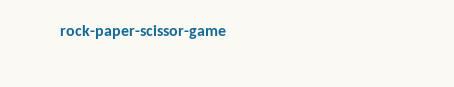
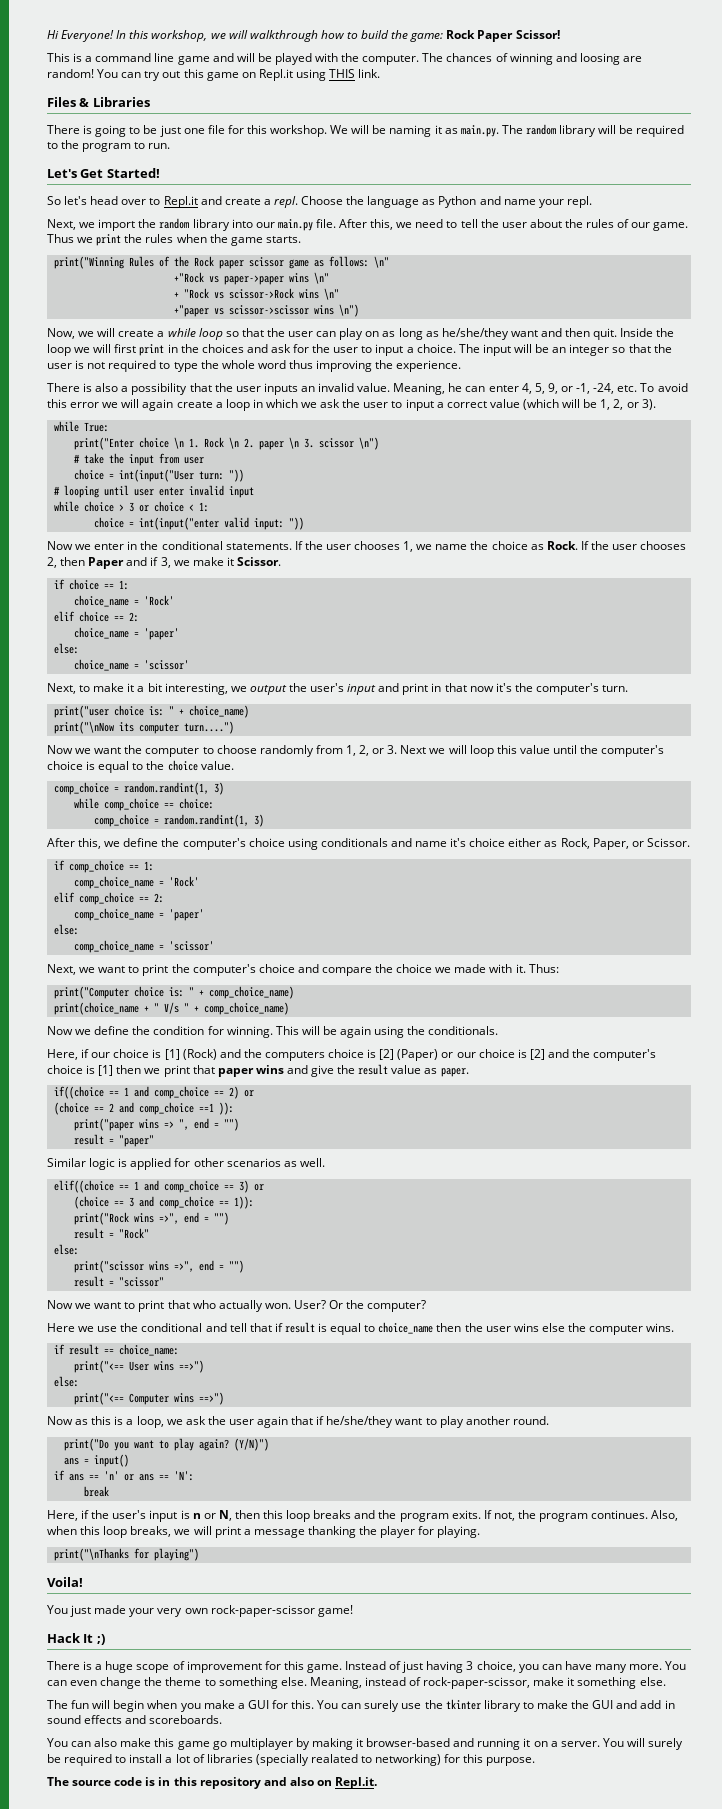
[60,25,226,39] rock-paper-scissor-game -> [47,30,560,42] [47,53,642,65] [47,69,381,81] [47,97,150,107] [47,124,685,137] [47,140,171,152] [47,168,160,178] [47,196,592,208] [47,218,689,231] [47,234,301,246] [53,256,389,269] [173,272,329,285] [173,288,339,300] [173,304,359,317] [47,328,675,340] [47,344,672,356] [47,360,462,372] [47,383,688,395] [47,399,656,411] [53,421,109,432] [73,437,379,450] [73,453,204,466] [73,469,244,482] [53,485,254,498] [53,501,209,512] [93,517,304,530] [47,541,687,552] [47,557,281,569] [53,579,129,590] [73,595,174,607] [53,611,139,622] [73,627,179,640] [53,643,79,654] [73,659,189,671] [47,683,629,695] [53,705,249,718] [53,721,234,734] [47,745,665,757] [47,760,234,773] [53,782,224,795] [73,798,214,811] [93,814,264,827] [47,838,690,850] [53,860,154,873] [73,876,199,889] [53,892,164,905] [73,908,204,921] [53,924,79,935] [73,940,214,953] [47,964,559,976] [53,986,294,999] [53,1002,289,1015] [47,1026,499,1038] [47,1049,657,1061] [47,1064,469,1077] [53,1086,254,1099] [53,1102,234,1115] [73,1118,239,1131] [73,1134,154,1147] [47,1158,325,1170] [53,1180,264,1193] [73,1196,254,1209] [73,1212,229,1225] [73,1228,149,1239] [53,1244,79,1255] [73,1260,244,1273] [73,1276,164,1287] [47,1300,427,1312] [47,1322,675,1335] [53,1344,179,1356] [73,1360,204,1373] [53,1376,79,1387] [73,1392,224,1405] [47,1416,549,1428] [63,1438,269,1451] [63,1454,129,1467] [53,1470,194,1481] [83,1486,109,1497] [47,1510,679,1522] [47,1526,481,1538] [53,1548,199,1561] [47,1577,83,1587] [47,1605,353,1617] [47,1633,105,1645] [47,1661,687,1673] [47,1677,666,1689] [47,1699,675,1712] [47,1715,223,1724] [47,1738,684,1750] [47,1754,536,1766] [47,1777,378,1789] Hi Everyone! In this workshop, we will walkthrough how to build the game: Rock Paper Scissor! // This is a command line game and will be played with the computer. The chances of winning and loosing are random! You can try out this game on Repl.it using THIS link. // Files & Libraries // There is going to be just one file for this workshop. We will be naming it as main.py. The random library will be required to the program to run. // Let's Get Started! // So let's head over to Repl.it and create a repl. Choose the language as Python and name your repl. // Next, we import the random library into our main.py file. After this, we need to tell the user about the rules of our game. Thus we print the rules when the game starts. // print("Winning Rules of the Rock paper scissor game as follows: \n" // +"Rock vs paper->paper wins \n" // + "Rock vs scissor->Rock wins \n" // +"paper vs scissor->scissor wins \n") // Now, we will create a while loop so that the user can play on as long as he/she/they want and then quit. Inside the loop we will first print in the choices and ask for the user to input a choice. The input will be an integer so that the user is not required to type the whole word thus improving the experience. // There is also a possibility that the user inputs an invalid value. Meaning, he can enter 4, 5, 9, or -1, -24, etc. To avoid this error we will again create a loop in which we ask the user to input a correct value (which will be 1, 2, or 3). // while True: // print("Enter choice \n 1. Rock \n 2. paper \n 3. scissor \n") // # take the input from user // choice = int(input("User turn: ")) // # looping until user enter invalid input // while choice > 3 or choice < 1: // choice = int(input("enter valid input: ")) // Now we enter in the conditional statements. If the user chooses 1, we name the choice as Rock. If the user chooses 2, then Paper and if 3, we make it Scissor. // if choice == 1: // choice_name = 'Rock' // elif choice == 2: // choice_name = 'paper' // else: // choice_name = 'scissor' // Next, to make it a bit interesting, we output the user's input and print in that now it's the computer's turn. // print("user choice is: " + choice_name) // print("\nNow its computer turn....") // Now we want the computer to choose randomly from 1, 2, or 3. Next we will loop this value until the computer's choice is equal to the choice value. // comp_choice = random.randint(1, 3) // while comp_choice == choice: // comp_choice = random.randint(1, 3) // After this, we define the computer's choice using conditionals and name it's choice either as Rock, Paper, or Scissor. // if comp_choice == 1: // comp_choice_name = 'Rock' // elif comp_choice == 2: // comp_choice_name = 'paper' // else: // comp_choice_name = 'scissor' // Next, we want to print the computer's choice and compare the choice we made with it. Thus: // print("Computer choice is: " + comp_choice_name) // print(choice_name + " V/s " + comp_choice_name) // Now we define the condition for winning. This will be again using the conditionals. // Here, if our choice is [1] (Rock) and the computers choice is [2] (Paper) or our choice is [2] and the computer's choice is [1] then we print that paper wins and give the result value as paper. // if((choice == 1 and comp_choice == 2) or // (choice == 2 and comp_choice ==1 )): // print("paper wins => ", end = "") // result = "paper" // Similar logic is applied for other scenarios as well. // elif((choice == 1 and comp_choice == 3) or // (choice == 3 and comp_choice == 1)): // print("Rock wins =>", end = "") // result = "Rock" // else: // print("scissor wins =>", end = "") // result = "scissor" // Now we want to print that who actually won. User? Or the computer? // Here we use the conditional and tell that if result is equal to choice_name then the user wins else the computer wins. // if result == choice_name: // print("<== User wins ==>") // else: // print("<== Computer wins ==>") // Now as this is a loop, we ask the user again that if he/she/they want to play another round. // print("Do you want to play again? (Y/N)") // ans = input() // if ans == 'n' or ans == 'N': // break // Here, if the user's input is n or N, then this loop breaks and the program exits. If not, the program continues. Also, when this loop breaks, we will print a message thanking the player for playing. // print("\nThanks for playing") // Voila! // You just made your very own rock-paper-scissor game! // Hack It ;) // There is a huge scope of improvement for this game. Instead of just having 3 choice, you can have many more. You can even change the theme to something else. Meaning, instead of rock-paper-scissor, make it something else. // The fun will begin when you make a GUI for this. You can surely use the tkinter library to make the GUI and add in sound effects and scoreboards. // You can also make this game go multiplayer by making it browser-based and running it on a server. You will surely be required to install a lot of libraries (specially realated to networking) for this purpose. // The source code is in this repository and also on Repl.it.

